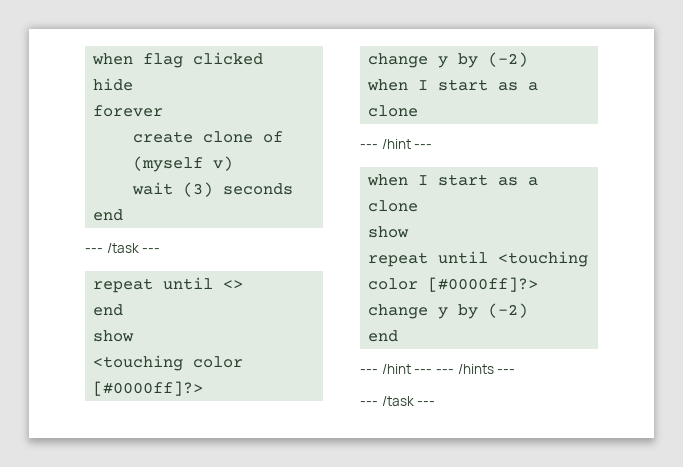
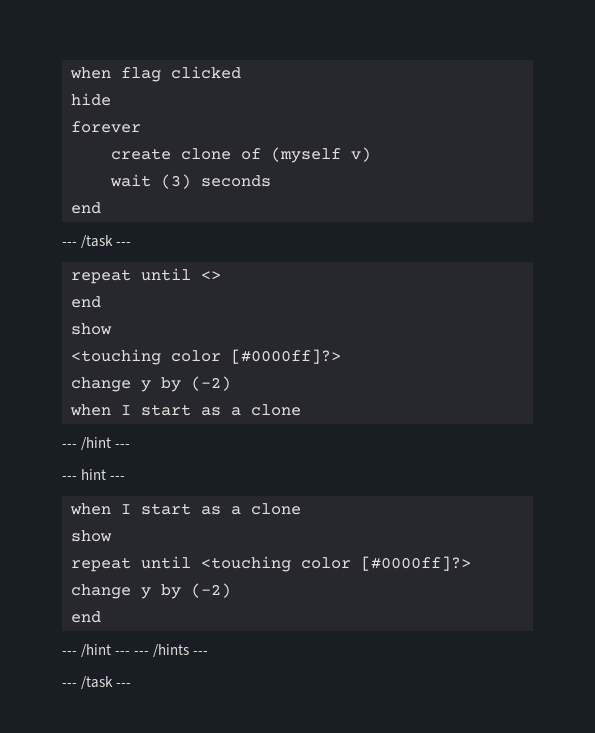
(433, 146) none -> [62,469,126,480] // --- hint ---

